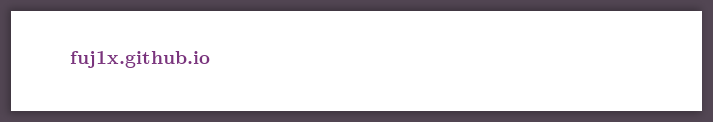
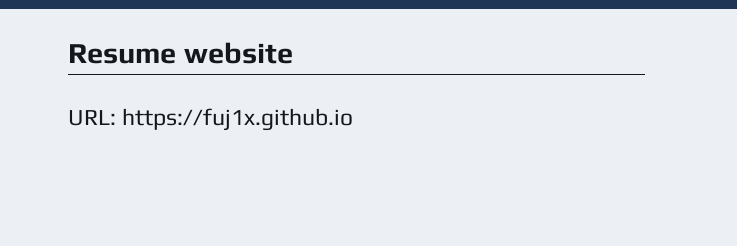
[70,51,210,68] fuj1x.github.io -> [68,42,293,64] [68,108,354,131] Resume website // URL: https://fuj1x.github.io

